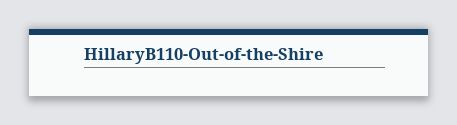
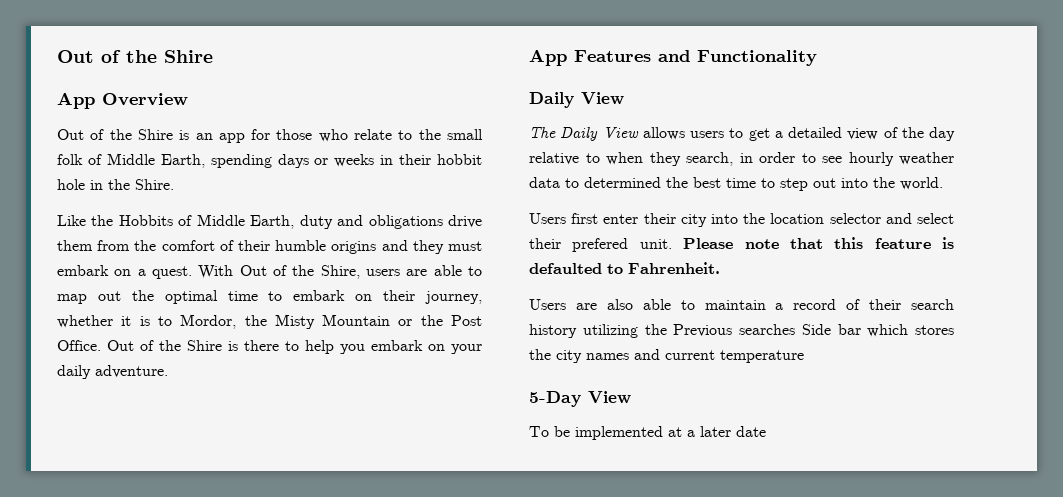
[84,48,323,64] HillaryB110-Out-of-the-Shire -> [57,50,213,63] [57,92,188,109] [57,129,484,143] [57,153,482,168] [57,179,174,190] [57,214,483,229] [57,240,482,254] [57,265,482,279] [57,290,483,304] [57,314,483,329] [57,340,482,354] [57,365,168,379] [529,49,817,66] [529,92,624,108] [529,127,955,141] [529,152,954,166] [529,177,943,191] [529,213,954,227] [529,237,954,252] [529,262,720,274] [529,299,954,310] [529,324,954,338] [529,349,804,363] [529,391,631,407] [529,426,766,440] Out of the Shire // App Overview // Out of the Shire is an app for those who relate to the small folk of Middle Earth, spending days or weeks in their hobbit hole in the Shire. // Like the Hobbits of Middle Earth, duty and obligations drive them from the comfort of their humble origins and they must embark on a quest. With Out of the Shire, users are able to map out the optimal time to embark on their journey, whether it is to Mordor, the Misty Mountain or the Post Office. Out of the Shire is there to help you embark on your daily adventure. // App Features and Functionality // Daily View // The Daily View allows users to get a detailed view of the day relative to when they search, in order to see hourly weather data to determined the best time to step out into the world. // Users first enter their city into the location selector and select their prefered unit. Please note that this feature is defaulted to Fahrenheit. // Users are also able to maintain a record of their search history utilizing the Previous searches Side bar which stores the city names and current temperature // 5-Day View // To be implemented at a later date

